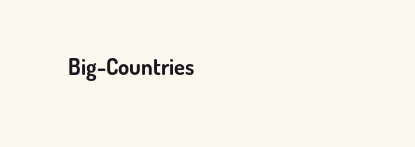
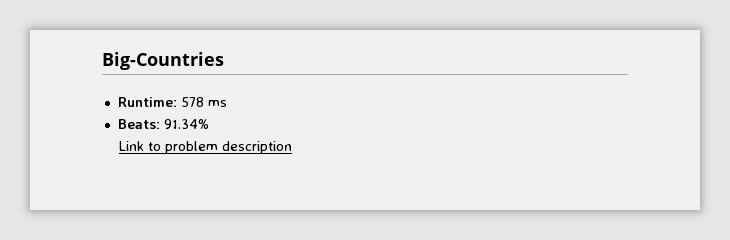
(194, 69) none -> [117,97,227,107] [117,119,209,129] [119,141,293,154] // Runtime: 578 ms // Beats: 91.34% // Link to problem description

